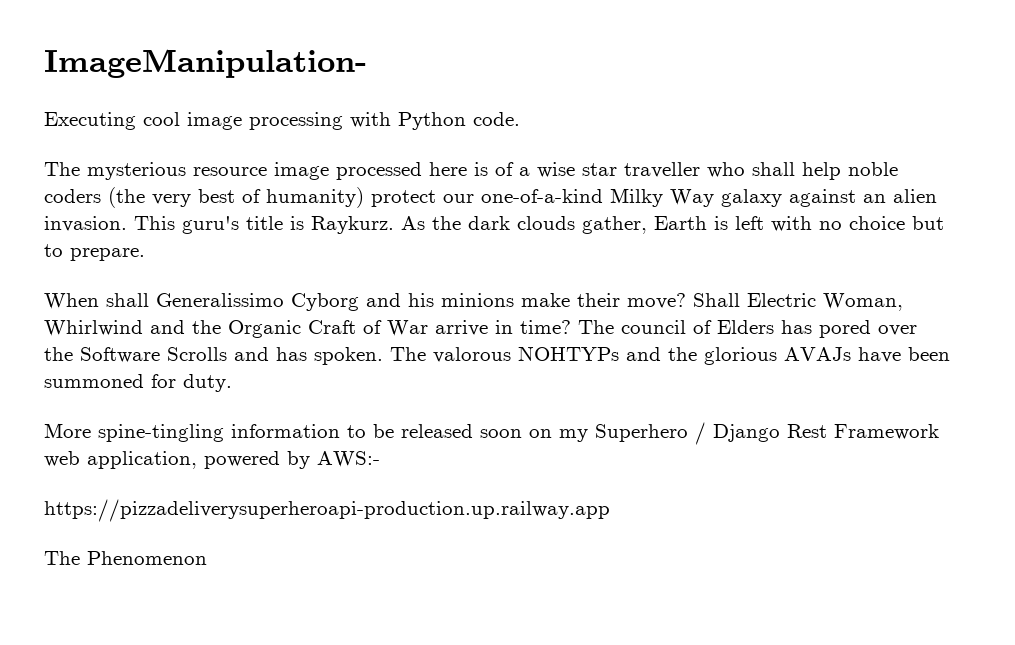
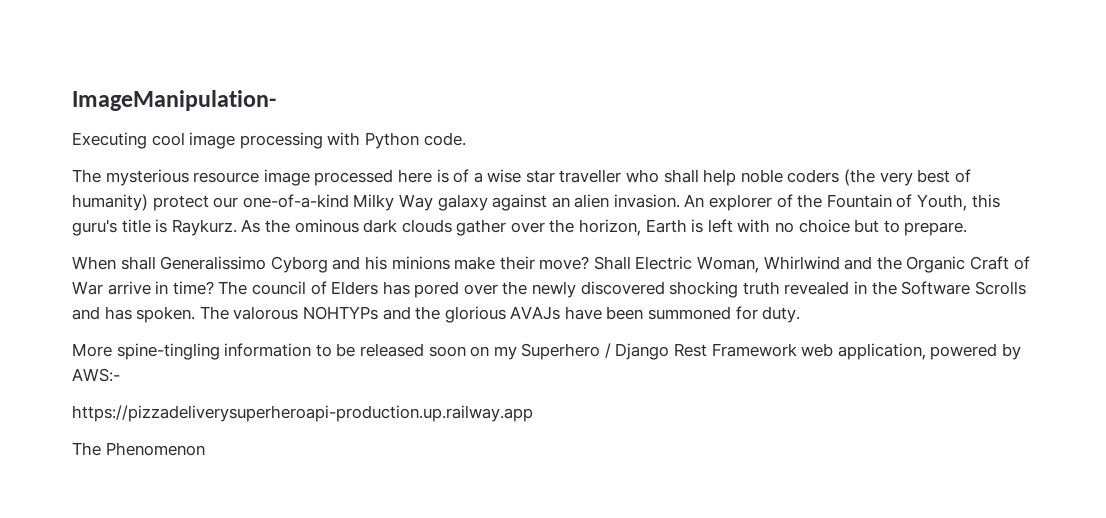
[134,216,175,230] This -> [684,194,1000,211] An explorer of the Fountain of Youth, this
(461, 223) none -> [294,219,359,233] ominous
[582,216,647,234] gather, -> [456,219,642,236] gather over the horizon,
(73, 354) none -> [532,281,897,298] newly discovered shocking truth revealed in the

